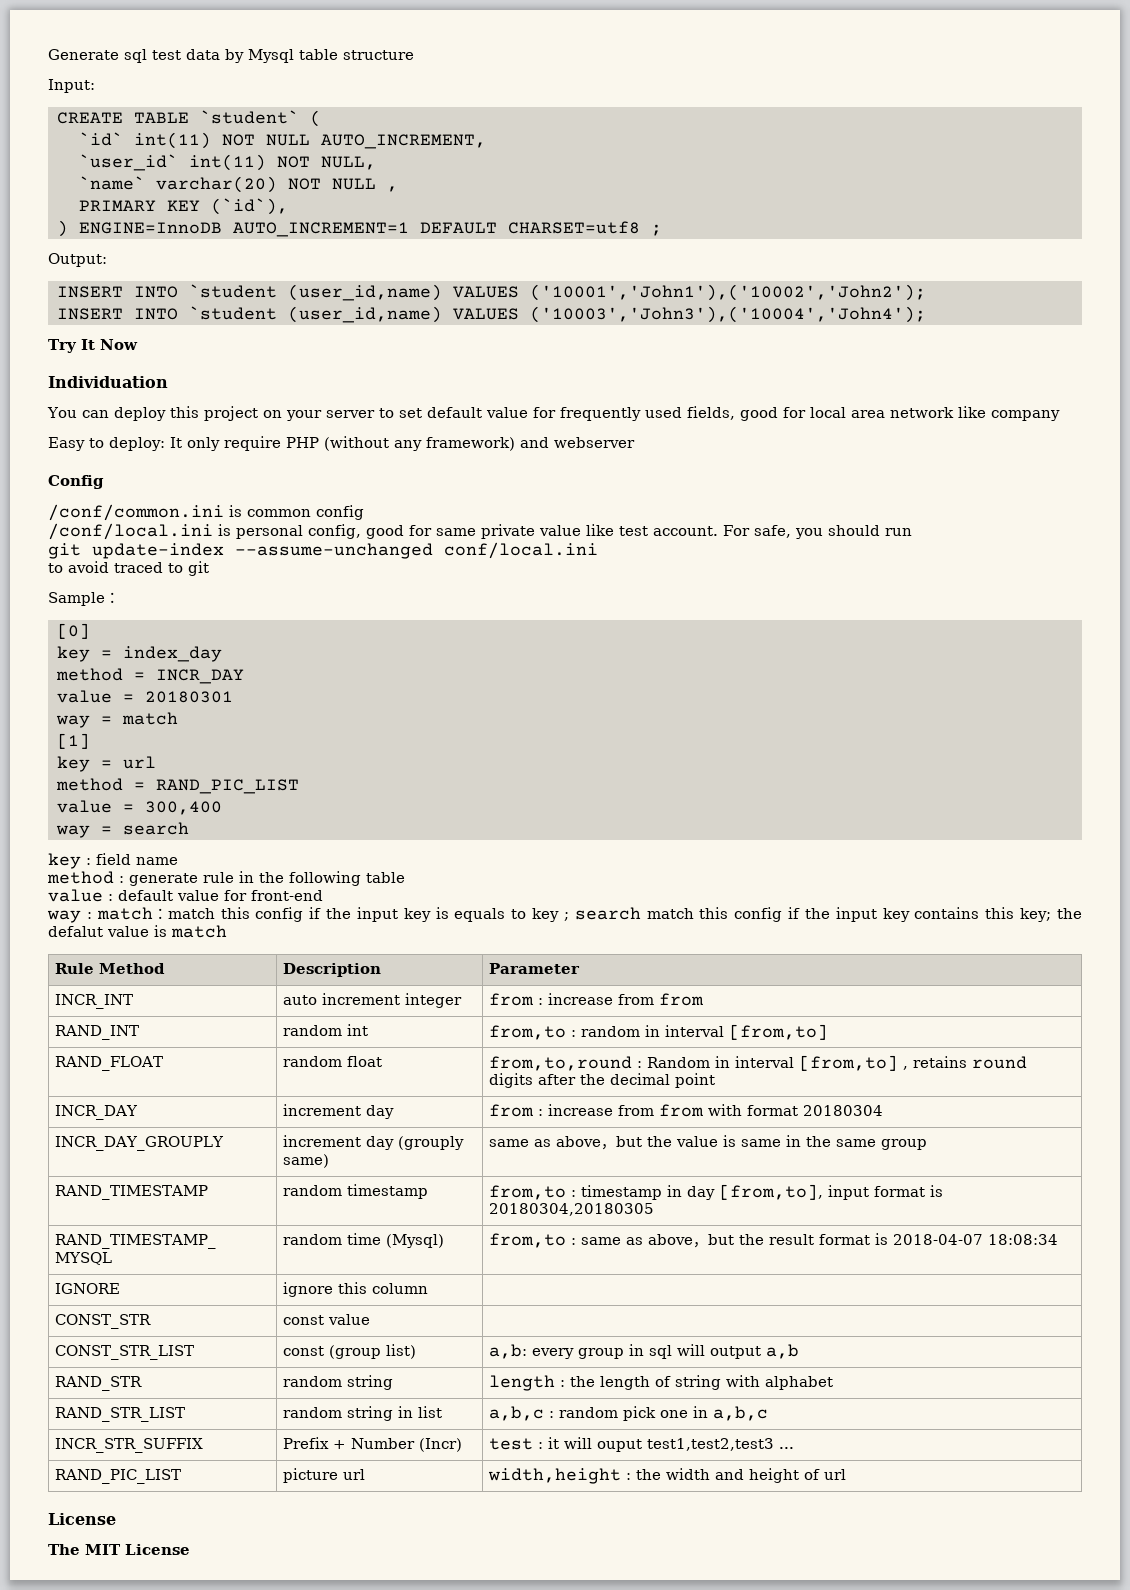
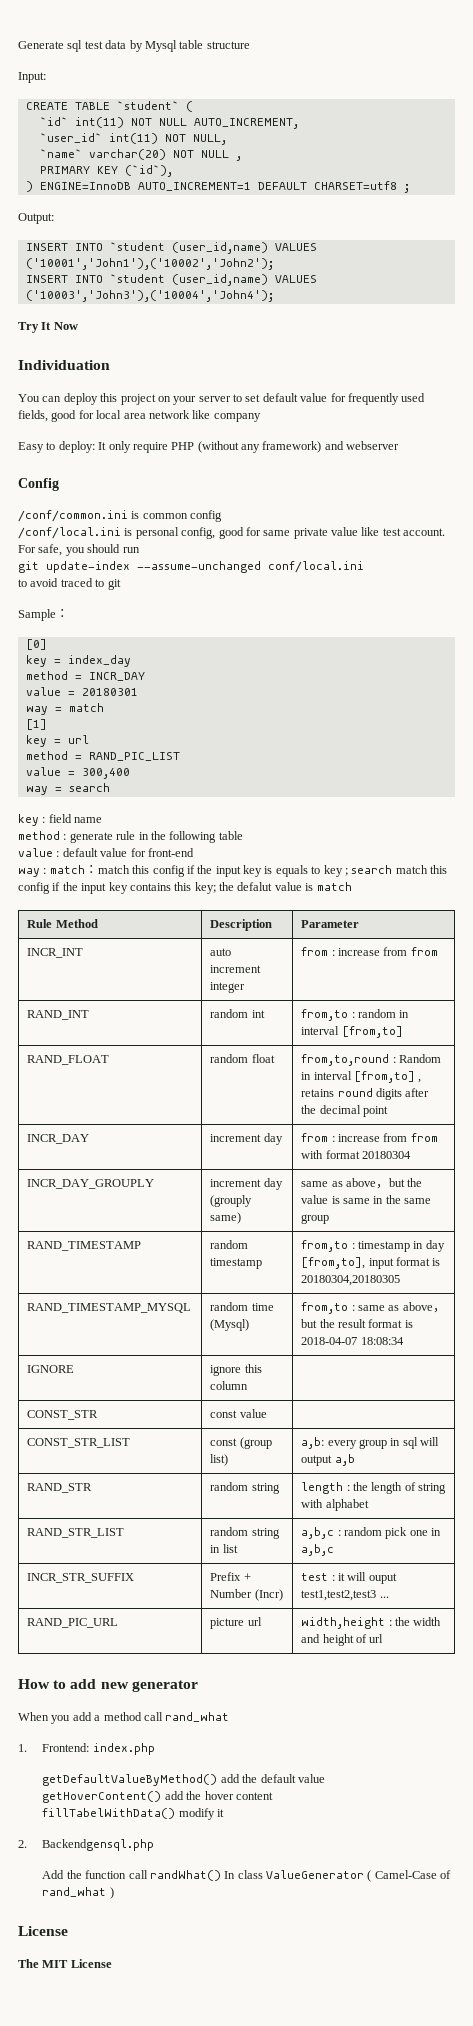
[55,1469,182,1484] RAND_PIC_LIST -> [27,1618,119,1628] RAND_PIC_URL
(847, 1474) none -> [18,1679,198,1692] [18,1712,230,1724] [18,1743,155,1755] [42,1774,325,1786] [42,1791,273,1803] [42,1808,225,1820] [18,1839,155,1851] [42,1870,452,1882] [42,1887,114,1899] // How to add new generator // When you add a method call rand_what // 1. Frontend: index.php // getDefaultValueByMethod() add the default value // getHoverContent() add the hover content // fillTabelWithData() modify it // 2. Backendgensql.php // Add the function call randWhat() In class ValueGenerator ( Camel-Case of rand_what )

